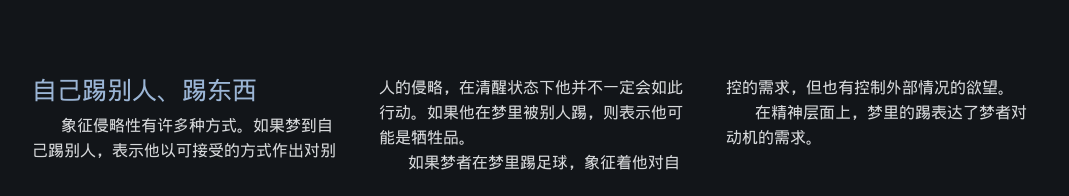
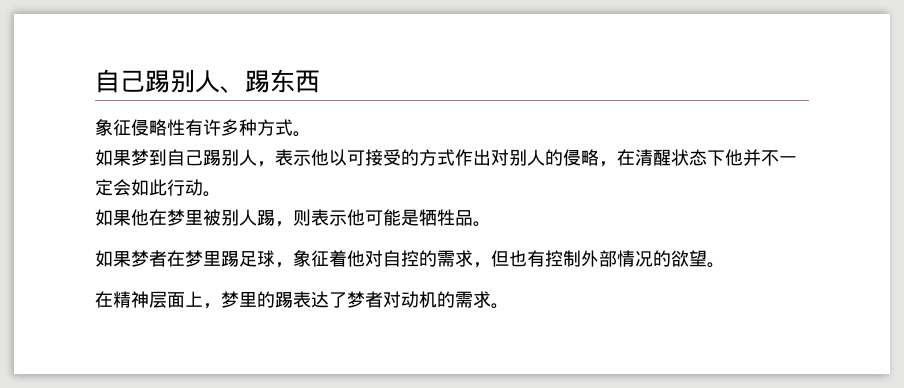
(254, 130) none -> (311, 134) //
(427, 117) none -> (221, 194) //

